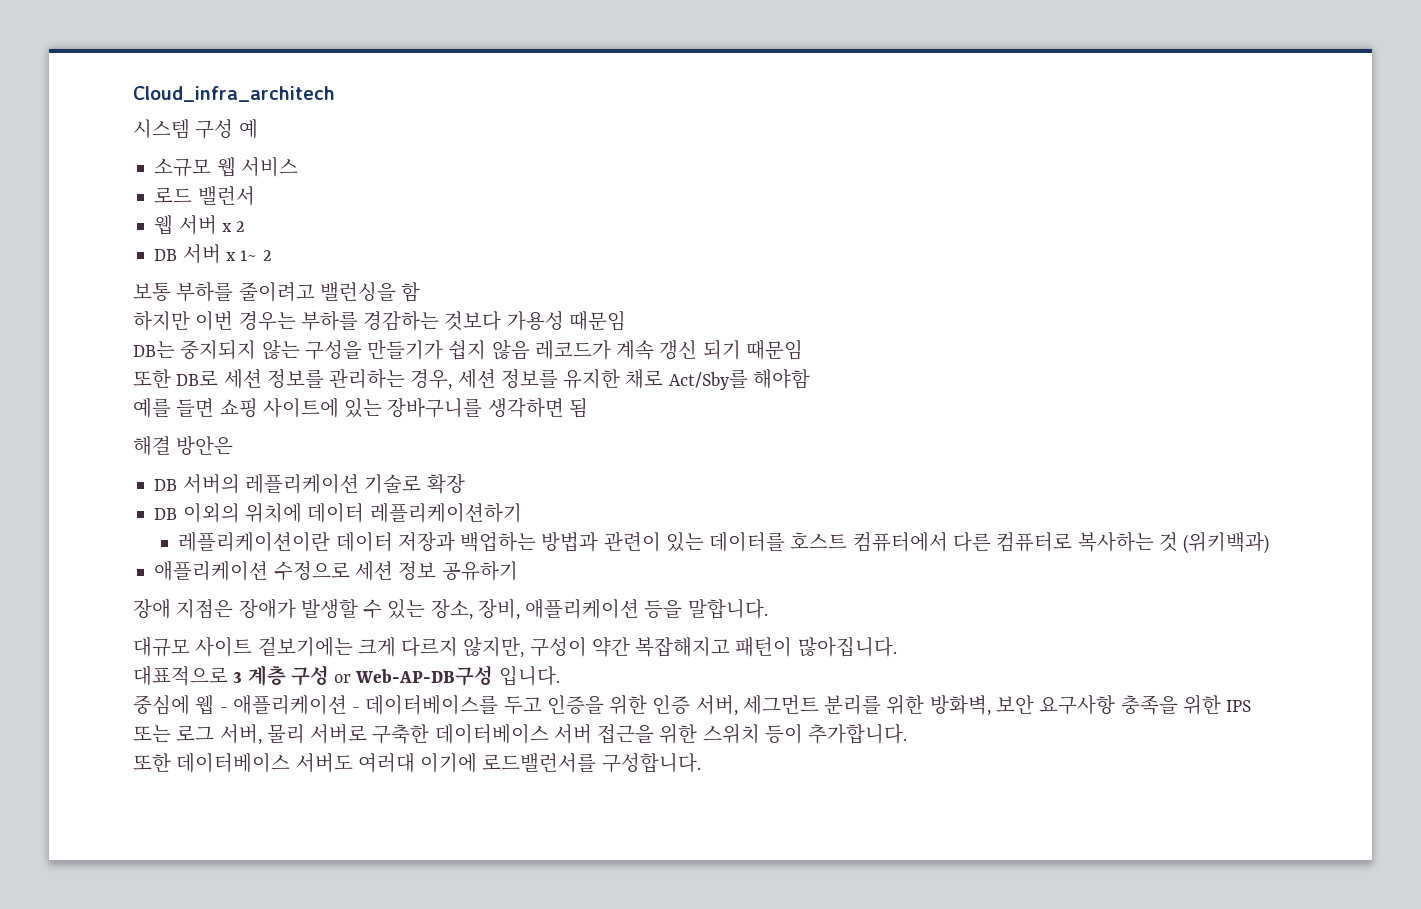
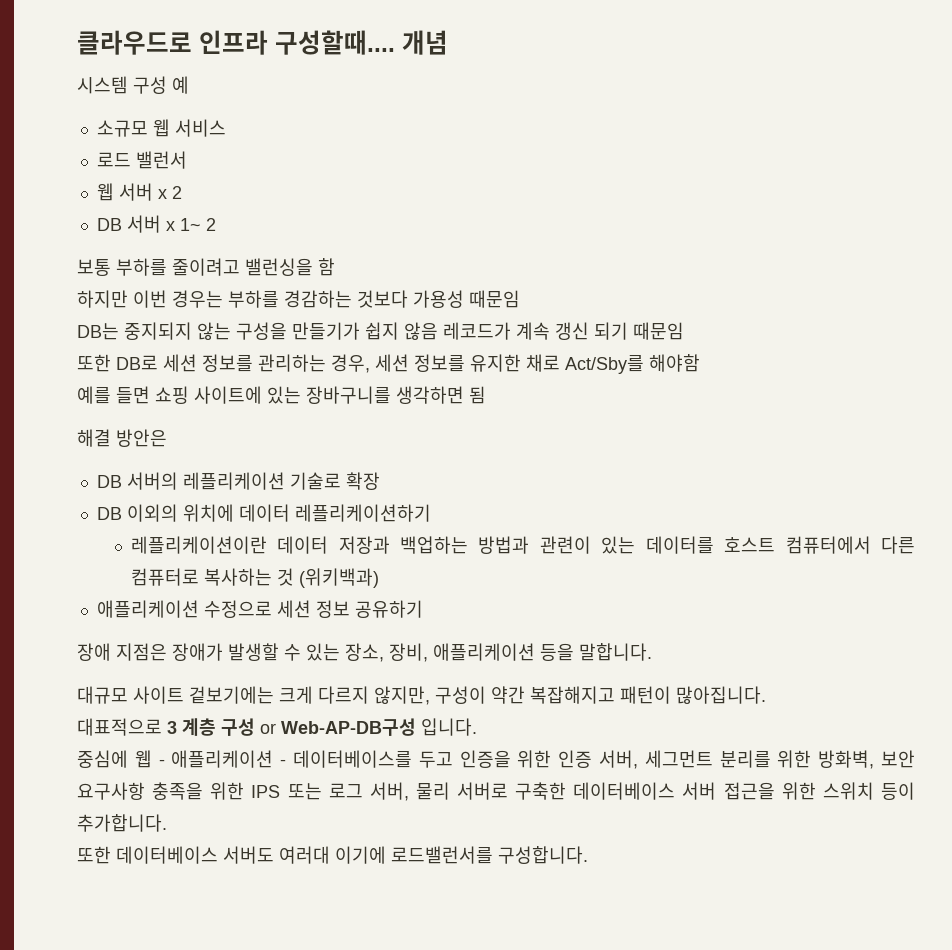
[133,86,335,102] Cloud_infra_architech -> [77,30,448,55] 클라우드로 인프라 구성할때.... 개념

